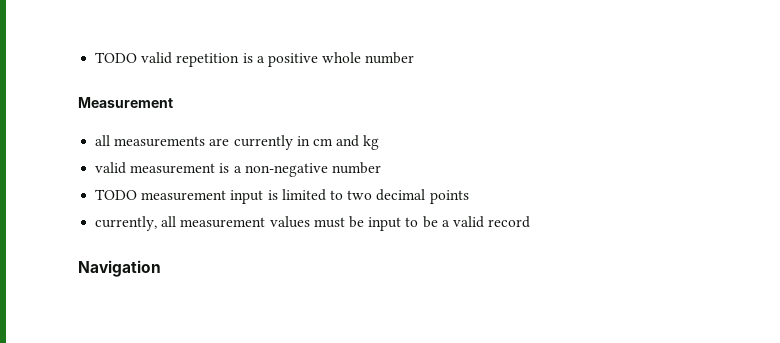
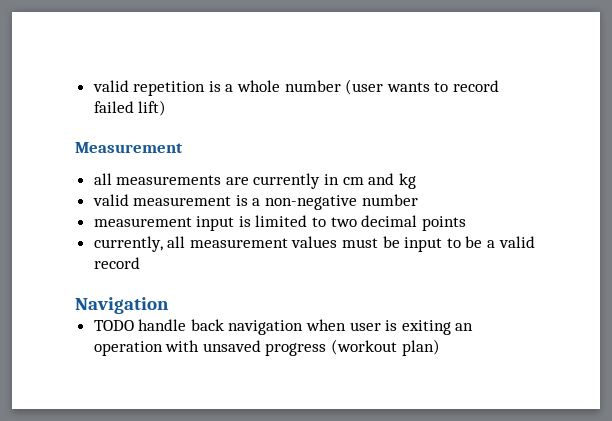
[95,52,138,63] TODO -> (92, 86) none
[267,53,318,67] positive -> (234, 88) none
(415, 58) none -> [345,79,500,95] [93,100,167,116] (user wants to record failed lift)
[95,189,138,200] TODO -> (418, 200) none
(161, 268) none -> [93,319,474,335] [93,339,440,356] // TODO handle back navigation when user is exiting an operation with unsaved progress (workout plan)

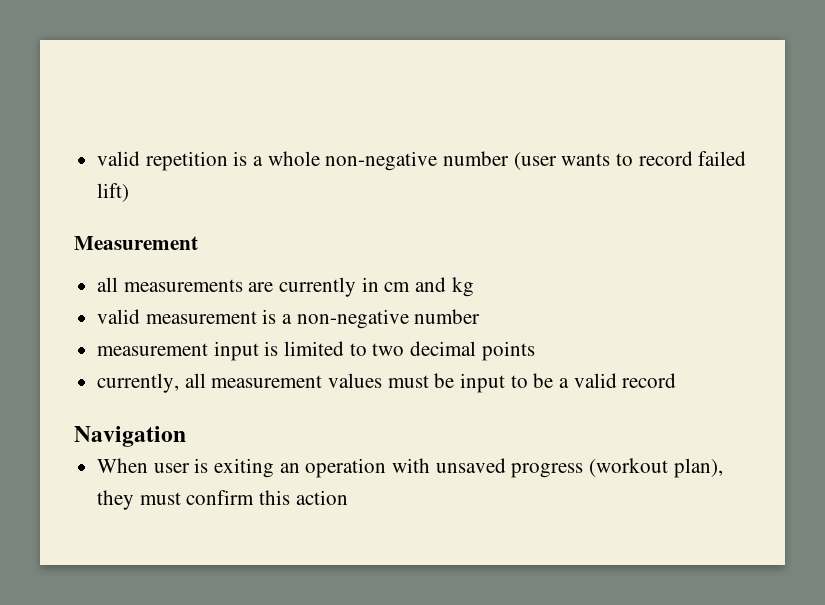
(281, 86) none -> [325,151,438,171] non-negative
[93,319,347,335] TODO handle back navigation when -> [97,458,149,473] When
[401,339,440,356] plan) -> [673,458,723,478] [97,490,348,510] plan), they must confirm this action

